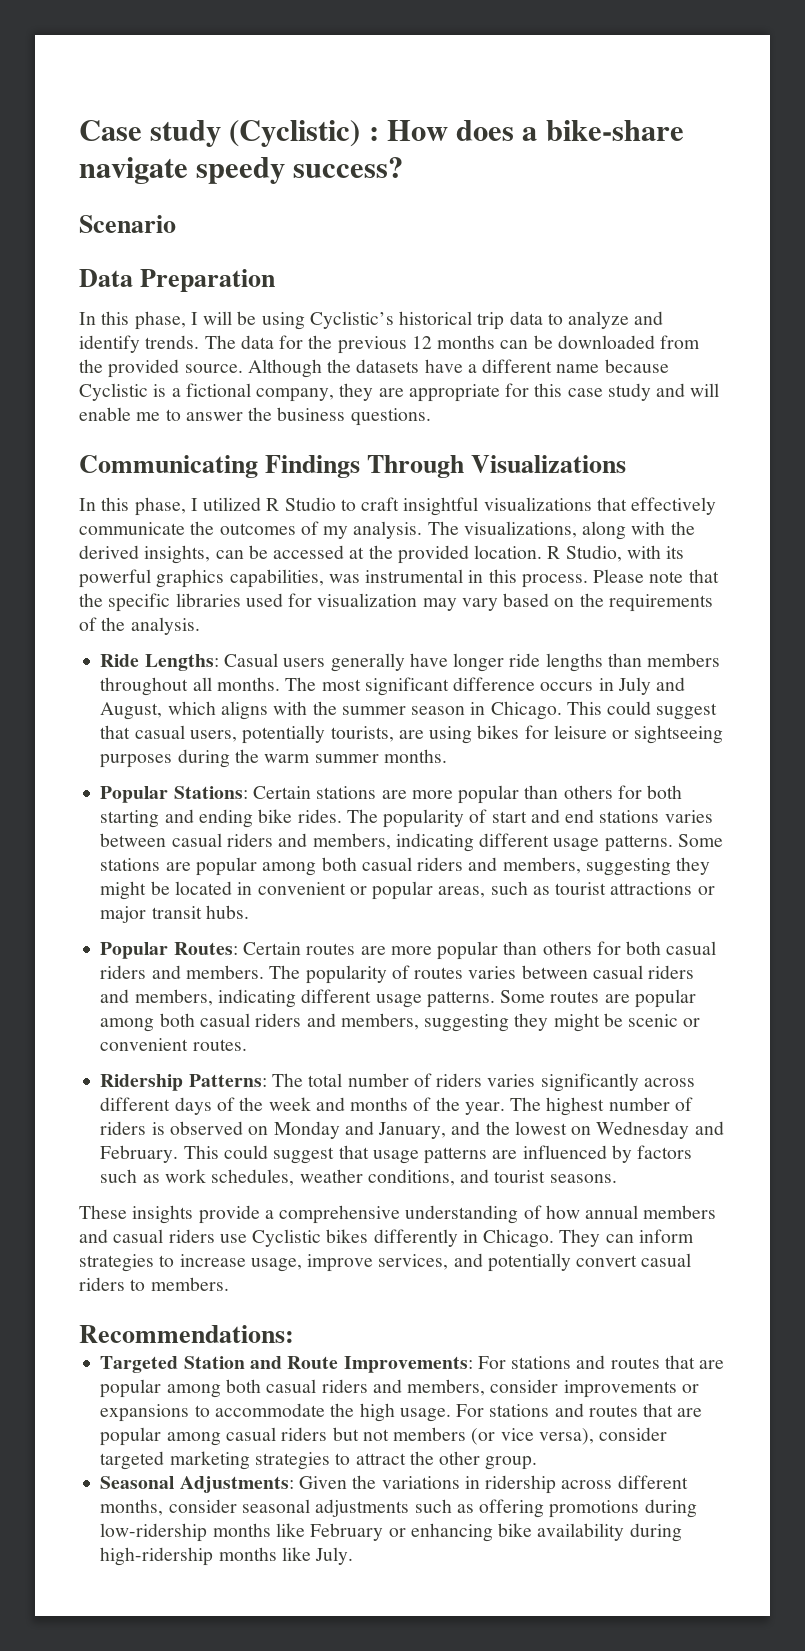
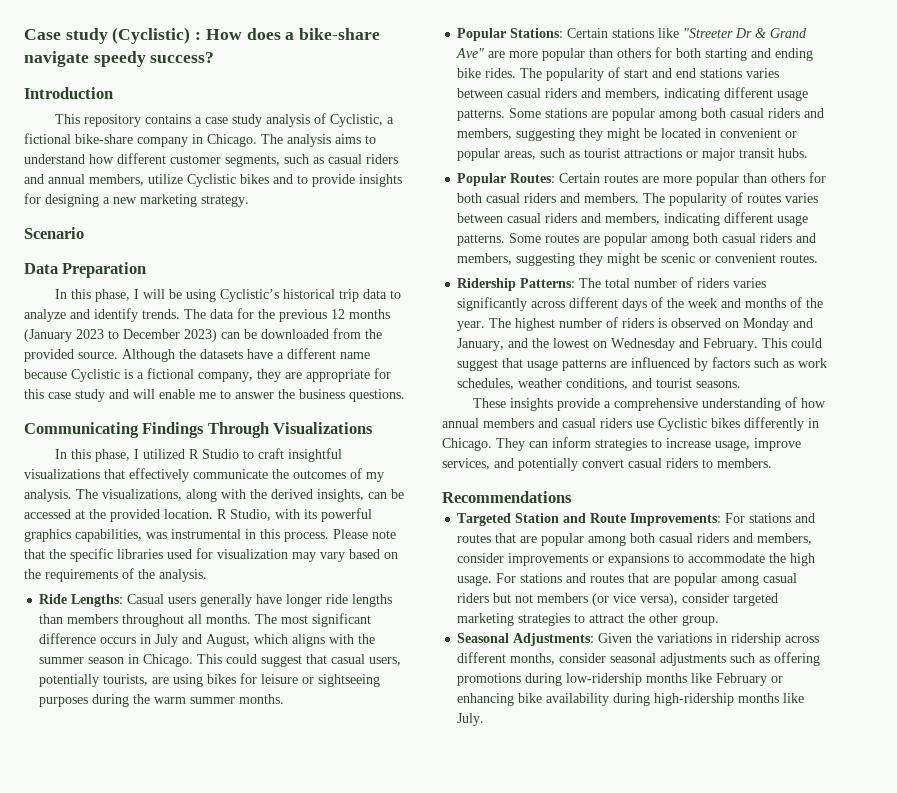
(404, 167) none -> [24,87,113,99] [55,113,395,127] [24,133,376,147] [24,153,398,167] [24,174,402,187] [24,193,249,207] // Introduction // This repository contains a case study analysis of Cyclistic, a fictional bike-share company in Chicago. The analysis aims to understand how different customer segments, such as casual riders and annual members, utilize Cyclistic bikes and to provide insights for designing a new marketing strategy.
(496, 342) none -> [24,329,217,342] (January 2023 to December 2023)
(377, 792) none -> [658,28,808,38] [456,48,485,58] like "Streeter Dr & Grand Ave"
[79,1325,294,1343] Recommendations: -> [442,491,572,503] Recommendations

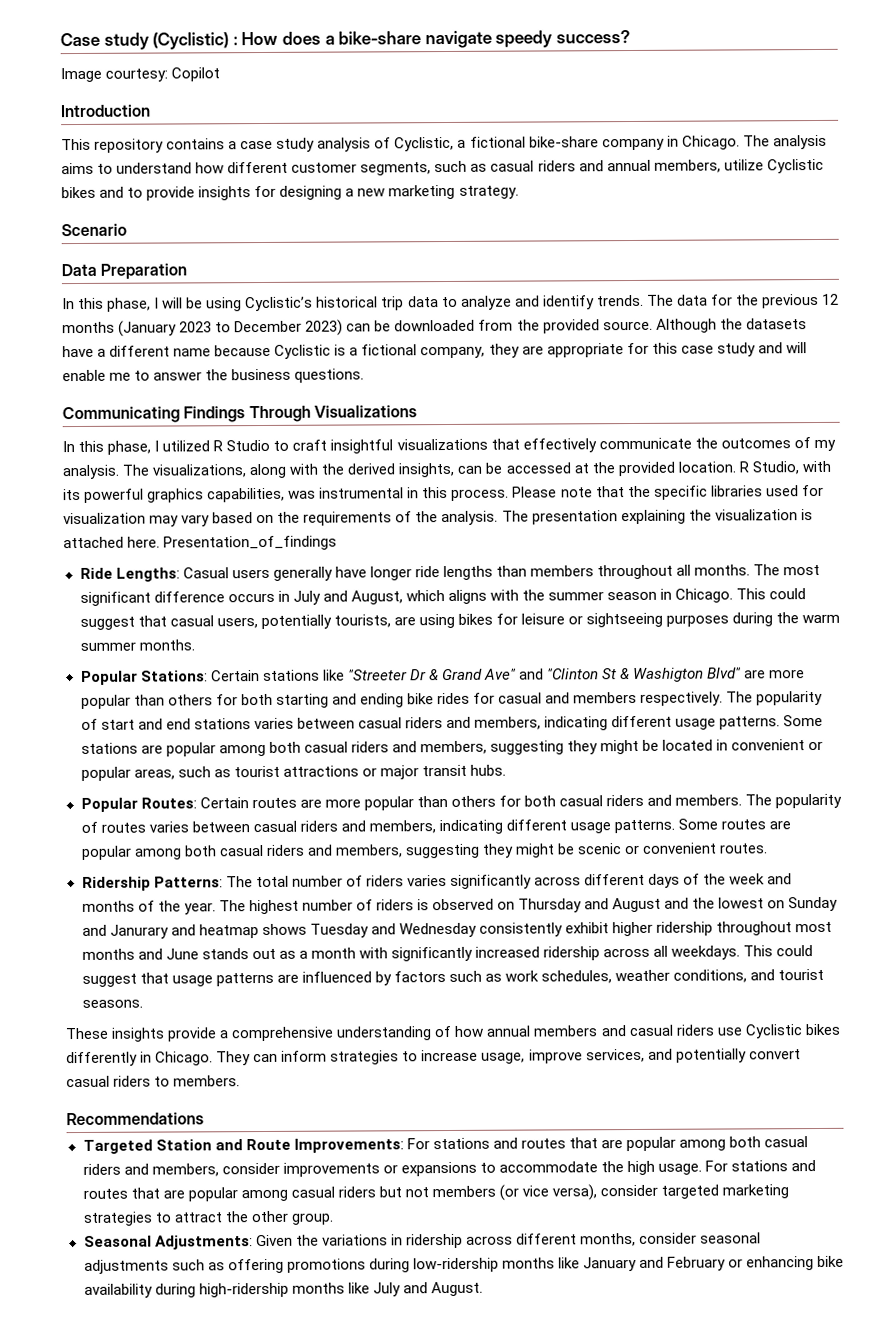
(215, 57) none -> [60,67,221,83] // Image courtesy: Copilot
(207, 575) none -> [501,509,813,525] [63,535,338,551] The presentation explaining the visualization is attached here. Presentation_of_findings
(485, 53) none -> [519,667,742,682] and "Clinton St & Washigton Blvd"
[485,68,517,78] rides. -> [436,691,724,706] rides for casual and members respectively.
[743,318,814,331] [457,338,505,351] Monday and January, -> [518,897,662,913] Thursday and August
[611,338,759,351] Wednesday and February. -> [788,896,839,912] [81,921,833,939] [81,945,741,962] Sunday and Janurary and heatmap shows Tuesday and Wednesday consistently exhibit higher ridership throughout most months and June stands out as a month with significantly increased ridership across all weekdays.
(713, 678) none -> [582,1256,664,1272] January and
[457,713,485,726] July. -> [372,1281,483,1297] July and August.

